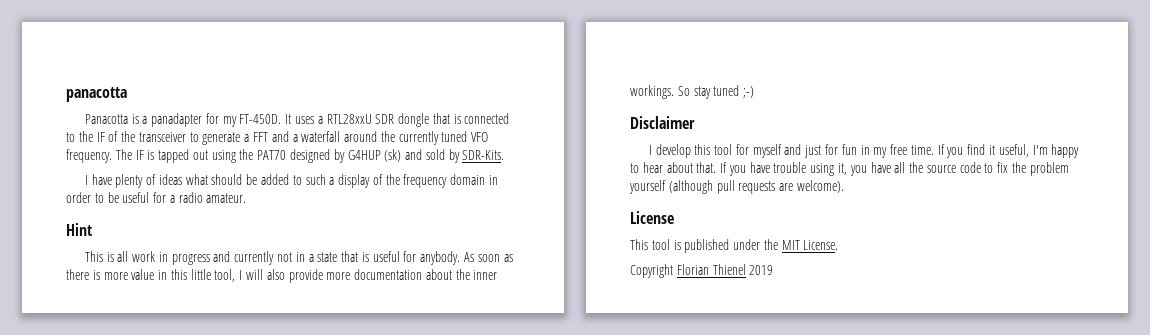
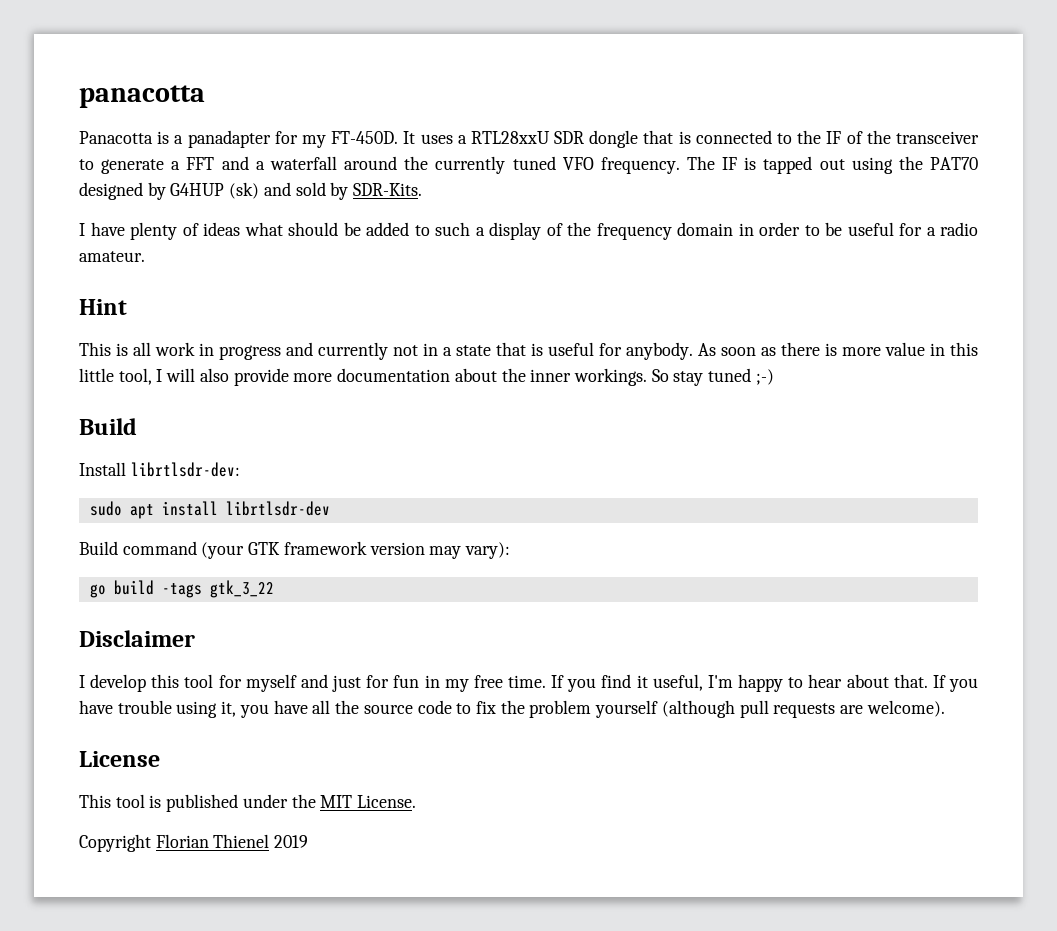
(755, 92) none -> [79,418,137,435] [79,462,240,477] [89,501,330,519] [79,541,511,559] [89,580,274,598] // Build // Install librtlsdr-dev: // sudo apt install librtlsdr-dev // Build command (your GTK framework version may vary): // go build -tags gtk_3_22

